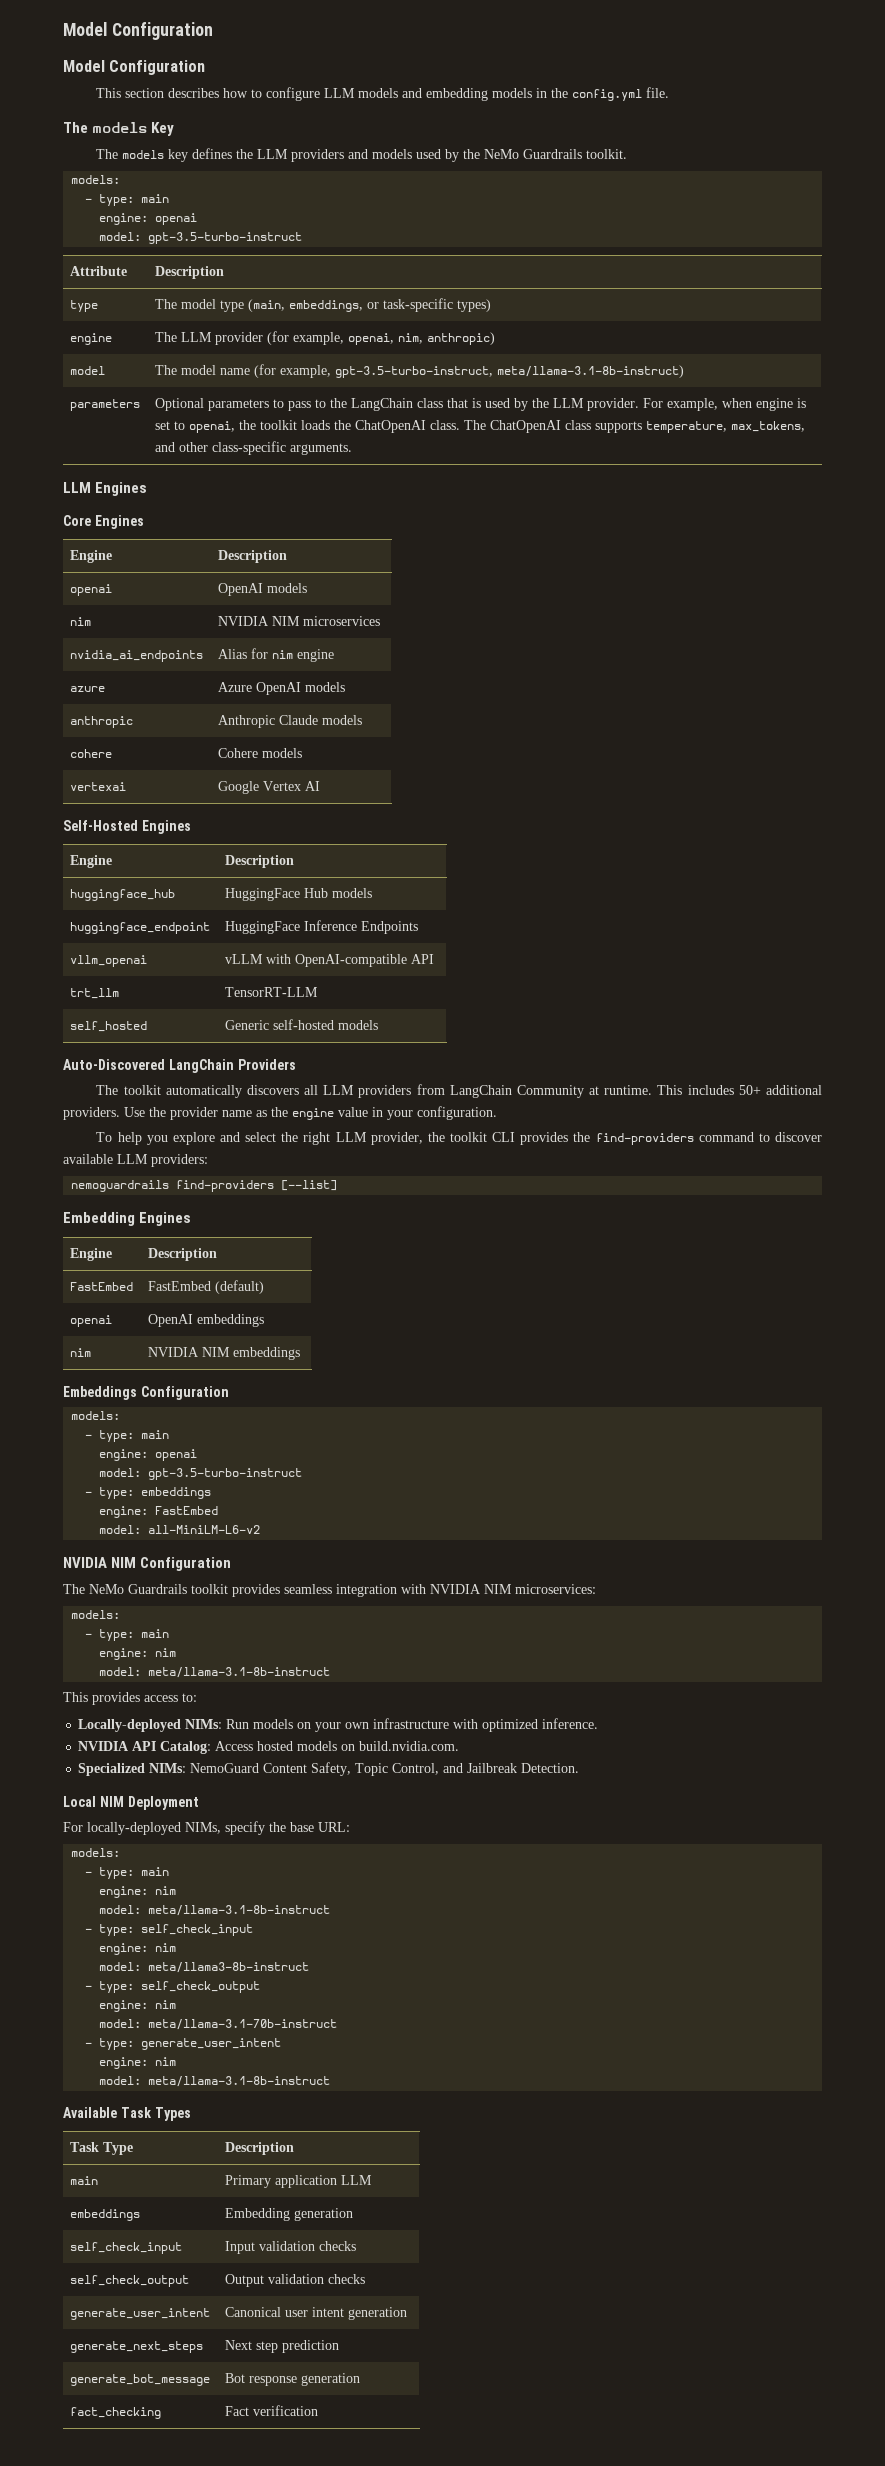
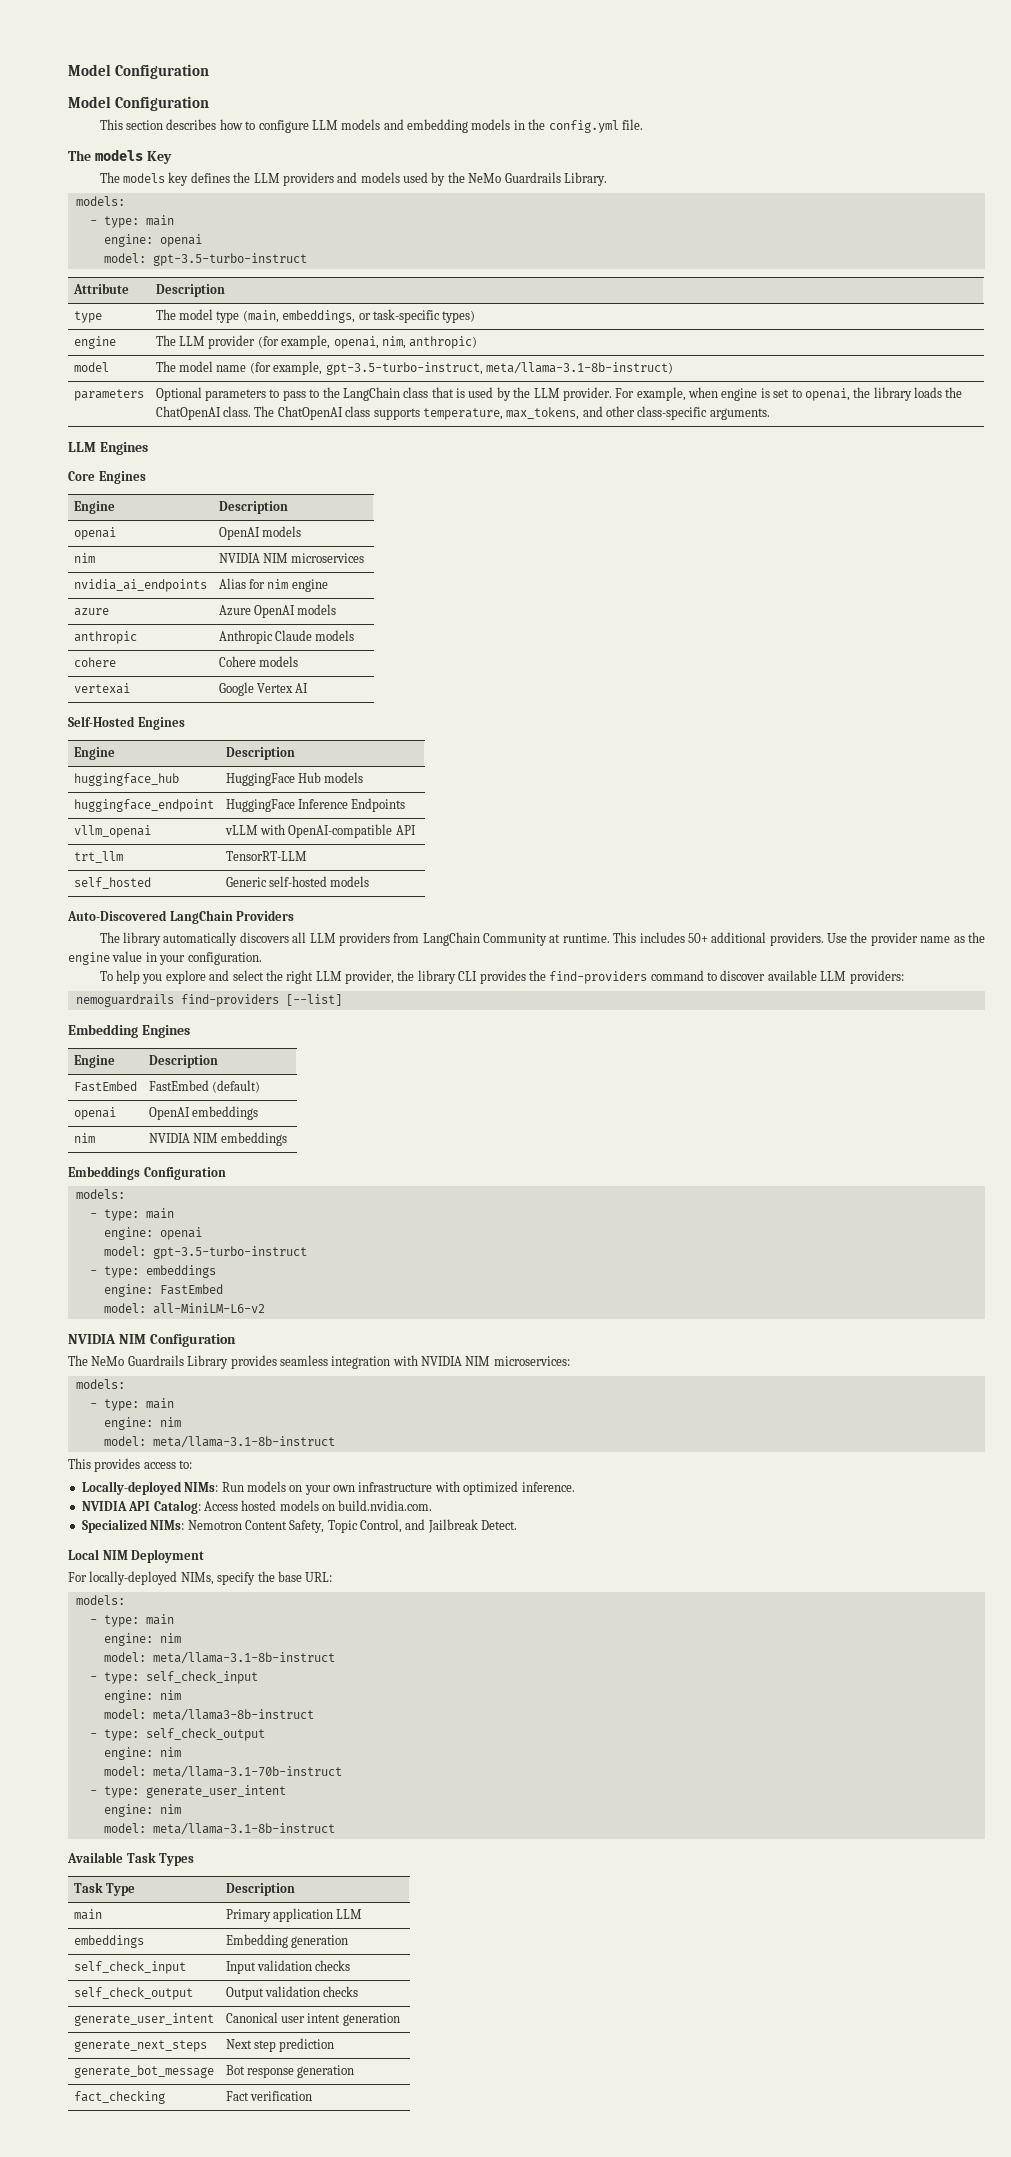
[586,149,628,159] toolkit. -> [563,172,607,186] Library.
[260,420,298,430] toolkit -> [873,387,912,401] library
[123,1085,161,1095] toolkit -> [123,932,162,946] library
[450,1132,488,1142] toolkit -> [417,970,456,984] library
[191,1584,228,1594] toolkit -> [187,1355,229,1369] Library
[190,1763,260,1773] NemoGuard -> [187,1520,242,1530] Nemotron
[521,1763,580,1773] Detection. -> [481,1520,518,1530] Detect.

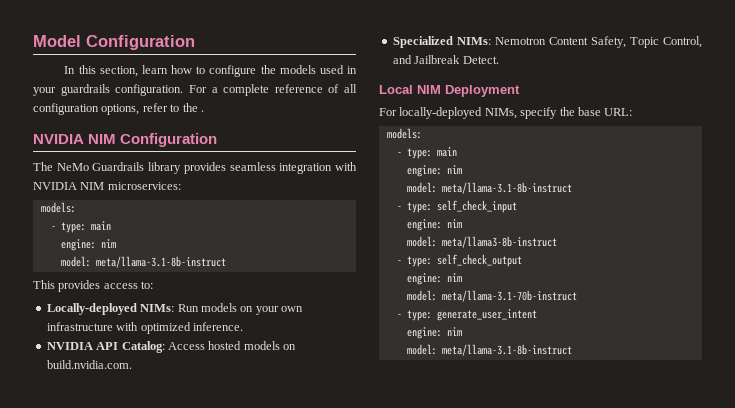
[68,64,210,79] [68,96,209,111] [99,119,643,133] [68,149,172,164] [99,172,607,186] [75,196,125,206] [89,215,174,228] [103,234,202,247] [103,253,307,266] [72,283,129,294] [155,284,225,297] [73,311,102,323] [155,309,476,323] [73,336,116,349] [155,335,478,349] [73,362,109,372] [155,361,673,375] [73,389,144,401] [155,387,963,401] [155,406,770,420] [68,442,148,455] [68,471,146,484] [73,501,115,514] [218,501,288,514] [73,527,116,540] [218,526,301,540] [73,553,95,563] [218,553,365,563] [73,579,207,592] [218,578,328,592] [73,608,109,616] [218,604,337,618] [73,631,137,644] [218,630,355,644] [73,657,116,667] [218,656,298,667] [73,683,130,694] [218,682,309,696] [68,716,185,730] [73,747,115,760] [225,747,295,760] [73,773,179,786] [225,772,364,786] [73,799,214,812] [225,798,406,812] [73,825,151,838] [224,824,416,838] [73,851,123,863] [225,851,307,861] [73,877,151,889] [225,876,370,887] [67,910,295,924] [99,932,985,946] [68,951,262,965] [99,970,904,984] [75,994,342,1007] [68,1024,190,1038] [73,1055,115,1068] [148,1055,218,1068] [73,1081,137,1092] [148,1080,260,1093] [73,1107,116,1120] [148,1106,258,1120] [73,1133,95,1143] [148,1132,288,1146] [68,1166,226,1180] [75,1189,125,1199] [89,1208,174,1221] [103,1227,202,1240] [103,1246,307,1259] [89,1265,216,1278] [103,1284,223,1297] [103,1303,265,1314] Model Configuration // Model Configuration // This section describes how to configure LLM models and embedding models in the config.yml file. // The models Key // The models key defines the LLM providers and models used by the NeMo Guardrails Library. // models: // - type: main // engine: openai // model: gpt-3.5-turbo-instruct // Attribute | Description // type | The model type (main, embeddings, or task-specific types) // engine | The LLM provider (for example, openai, nim, anthropic) // model | The model name (for example, gpt-3.5-turbo-instruct, meta/llama-3.1-8b-instruct) // parameters | Optional parameters to pass to the LangChain class that is used by the LLM provider. For example, when engine is set to openai, the library loads the ChatOpenAI class. The ChatOpenAI class supports temperature, max_tokens, and other class-specific arguments. // LLM Engines // Core Engines // Engine | Description // openai | OpenAI models // nim | NVIDIA NIM microservices // nvidia_ai_endpoints | Alias for nim engine // azure | Azure OpenAI models // anthropic | Anthropic Claude models // cohere | Cohere models // vertexai | Google Vertex AI // Self-Hosted Engines // Engine | Description // huggingface_hub | HuggingFace Hub models // huggingface_endpoint | HuggingFace Inference Endpoints // vllm_openai | vLLM with OpenAI-compatible API // trt_llm | TensorRT-LLM // self_hosted | Generic self-hosted models // Auto-Discovered LangChain Providers // The library automatically discovers all LLM providers from LangChain Community at runtime. This includes 50+ additional providers. Use the provider name as the engine value in your configuration. // To help you explore and select the right LLM provider, the library CLI provides the find-providers command to discover available LLM providers: // nemoguardrails find-providers [--list] // Embedding Engines // Engine | Description // FastEmbed | FastEmbed (default) // openai | OpenAI embeddings // nim | NVIDIA NIM embeddings // Embeddings Configuration // models: // - type: main // engine: openai // model: gpt-3.5-turbo-instruct // - type: embeddings // engine: FastEmbed // model: all-MiniLM-L6-v2 -> [33,35,195,50] [64,65,357,77] [33,84,357,96] [33,103,204,115] Model Configuration // In this section, learn how to configure the models used in your guardrails configuration. For a complete reference of all configuration options, refer to the .
[187,1355,229,1369] Library -> [148,162,182,174] library
[67,1852,195,1866] [73,1882,135,1896] [225,1883,295,1896] [73,1909,102,1920] [225,1908,363,1922] [73,1935,144,1948] [225,1934,348,1948] [73,1961,186,1974] [225,1960,351,1974] [73,1987,193,2000] [225,1986,359,2000] [73,2013,214,2026] [225,2012,400,2026] [73,2040,207,2052] [225,2038,335,2052] [73,2065,214,2078] [225,2065,355,2078] [73,2091,165,2104] [225,2091,312,2101] // Available Task Types // Task Type | Description // main | Primary application LLM // embeddings | Embedding generation // self_check_input | Input validation checks // self_check_output | Output validation checks // generate_user_intent | Canonical user intent generation // generate_next_steps | Next step prediction // generate_bot_message | Bot response generation // fact_checking | Fact verification -> (572, 350) none

